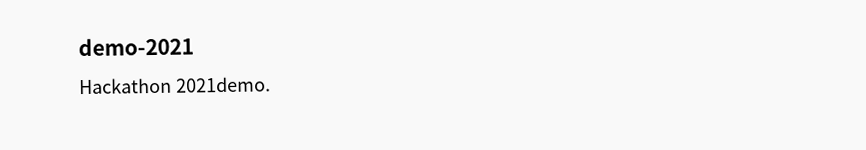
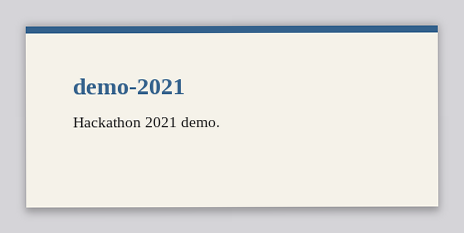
[175,76,271,93] 2021demo. -> [145,117,222,128] 2021 demo.

